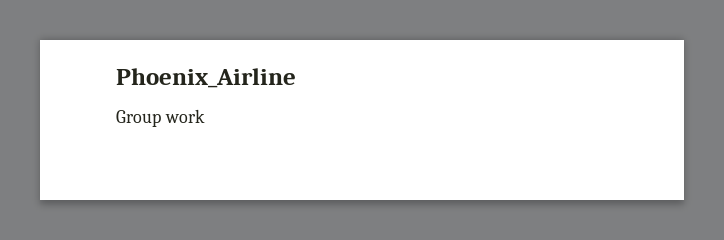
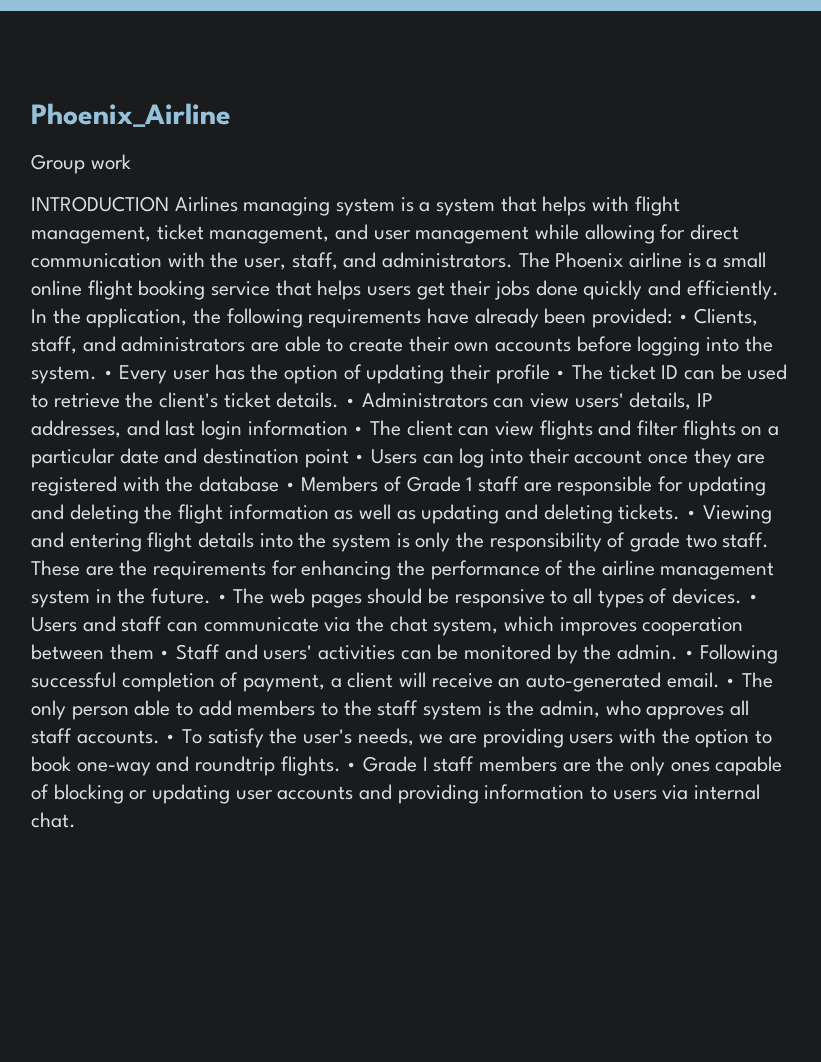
(205, 116) none -> [31,196,680,216] [31,224,740,244] [31,252,767,270] [31,280,779,300] [31,308,759,328] [31,336,773,356] [31,364,788,384] [31,392,714,410] [31,420,780,440] [31,448,766,468] [31,476,766,496] [31,504,772,524] [31,532,770,552] [31,560,775,580] [31,588,759,608] [31,616,744,636] [31,644,779,664] [31,672,774,692] [31,700,750,720] [31,728,773,748] [31,756,783,776] [31,784,761,804] [31,812,76,828] // INTRODUCTION Airlines managing system is a system that helps with flight management, ticket management, and user management while allowing for direct communication with the user, staff, and administrators. The Phoenix airline is a small online flight booking service that helps users get their jobs done quickly and efficiently. In the application, the following requirements have already been provided: • Clients, staff, and administrators are able to create their own accounts before logging into the system. • Every user has the option of updating their profile • The ticket ID can be used to retrieve the client's ticket details. • Administrators can view users' details, IP addresses, and last login information • The client can view flights and filter flights on a particular date and destination point • Users can log into their account once they are registered with the database • Members of Grade 1 staff are responsible for updating and deleting the flight information as well as updating and deleting tickets. • Viewing and entering flight details into the system is only the responsibility of grade two staff. These are the requirements for enhancing the performance of the airline management system in the future. • The web pages should be responsive to all types of devices. • Users and staff can communicate via the chat system, which improves cooperation between them • Staff and users' activities can be monitored by the admin. • Following successful completion of payment, a client will receive an auto-generated email. • The only person able to add members to the staff system is the admin, who approves all staff accounts. • To satisfy the user's needs, we are providing users with the option to book one-way and roundtrip flights. • Grade I staff members are the only ones capable of blocking or updating user accounts and providing information to users via internal chat.

